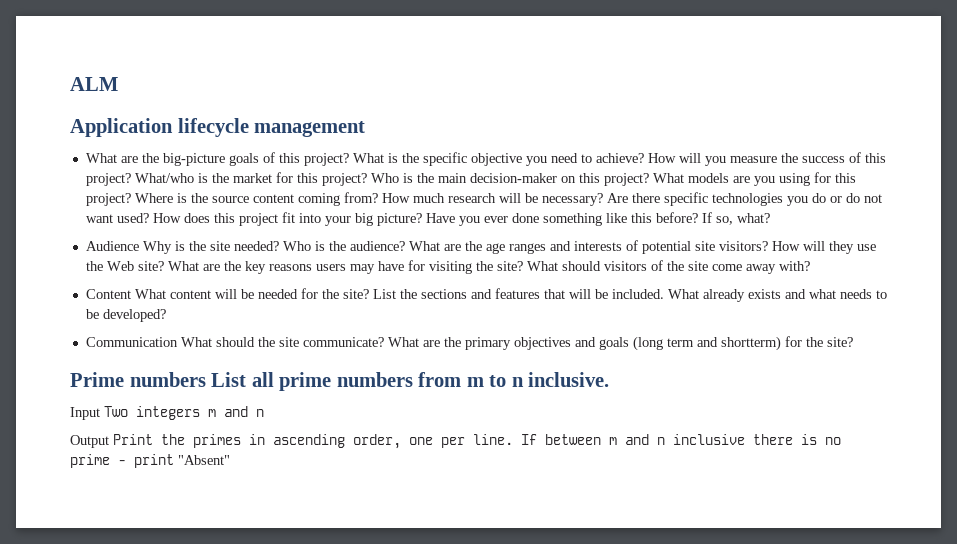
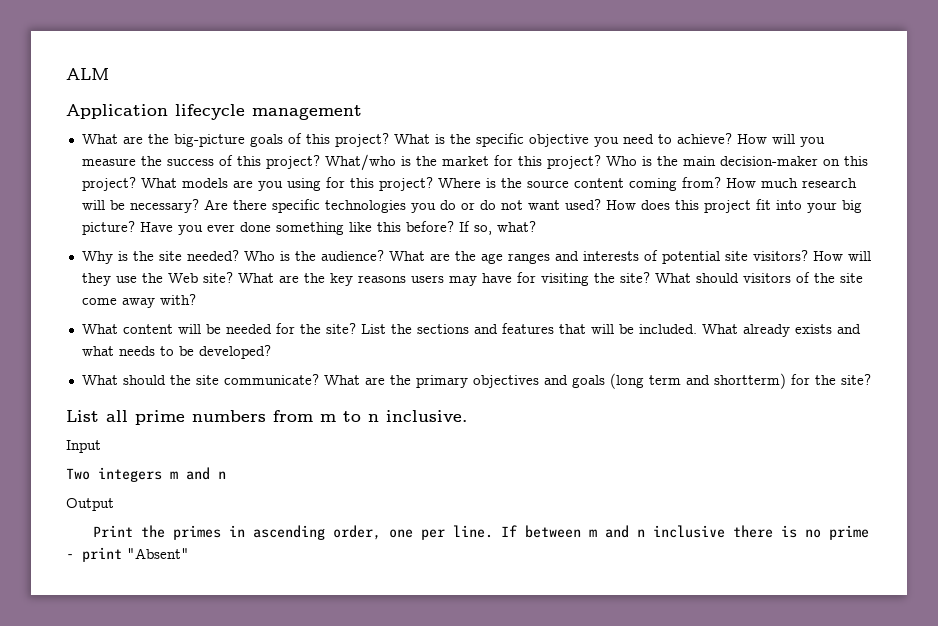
[85,241,139,251] Audience -> (536, 226) none
[85,289,131,299] Content -> (196, 299) none
[85,337,178,347] Communication -> (271, 352) none
[70,372,206,387] Prime numbers -> (871, 379) none
(100, 413) none -> (101, 446) //
(109, 441) none -> (114, 504) //

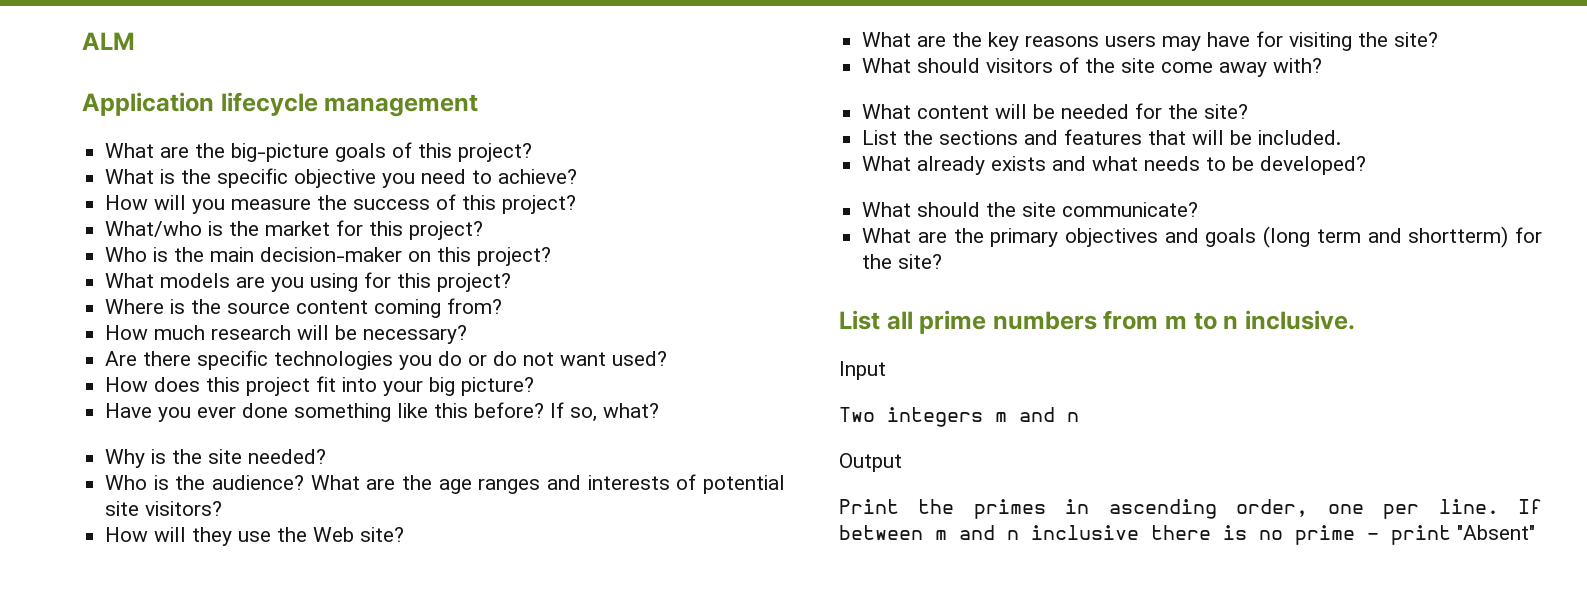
(389, 140) none -> (533, 152) //
(732, 138) none -> (578, 176) //
(320, 162) none -> (577, 204) //
(601, 162) none -> (484, 230) //
(136, 184) none -> (552, 256) //
(433, 184) none -> (512, 282) //
(721, 182) none -> (503, 306) //
(199, 206) none -> (468, 334) //
(601, 204) none -> (668, 358) //
(135, 228) none -> (535, 386) //
(239, 255) none -> (327, 456) //
(808, 255) none -> (223, 508) //
(233, 277) none -> (405, 534) //
(650, 277) none -> (1439, 39) //
(356, 328) none -> (1249, 111) //
(697, 329) none -> (1342, 137) //
(319, 379) none -> (1199, 209) //

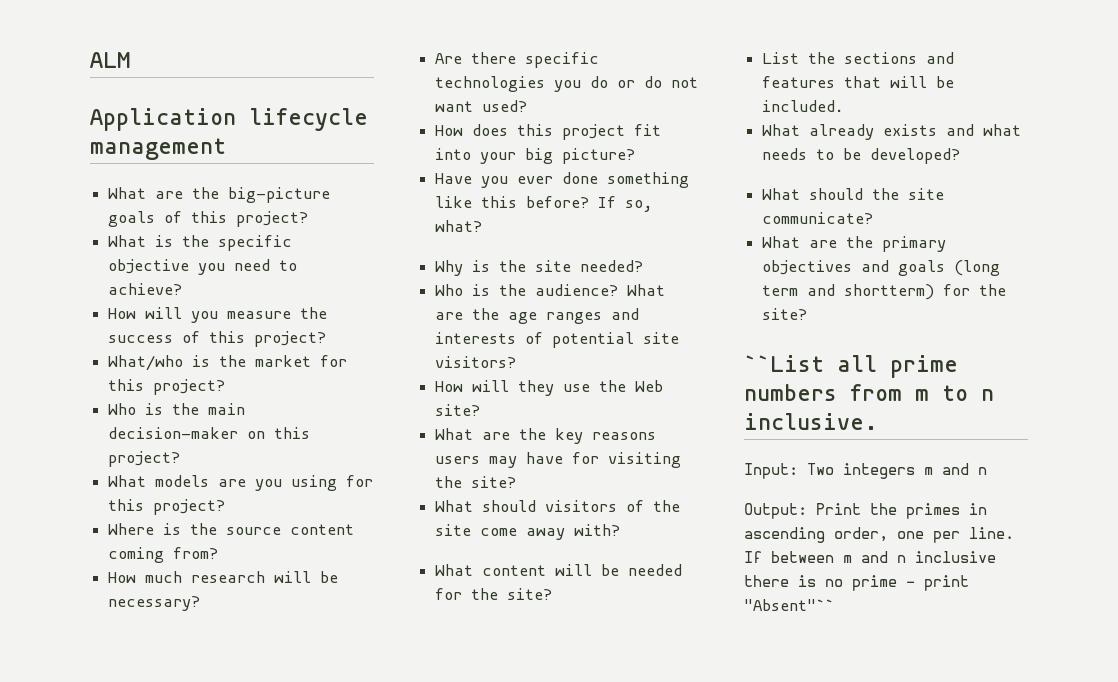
[839,310,880,330] List -> [744,355,824,372] ``List
[839,361,886,380] Input // -> [744,463,798,479] Input:
[839,453,902,472] Output // -> [744,503,807,519] Output:
[1457,525,1535,540] "Absent" -> [744,599,834,611] "Absent"``

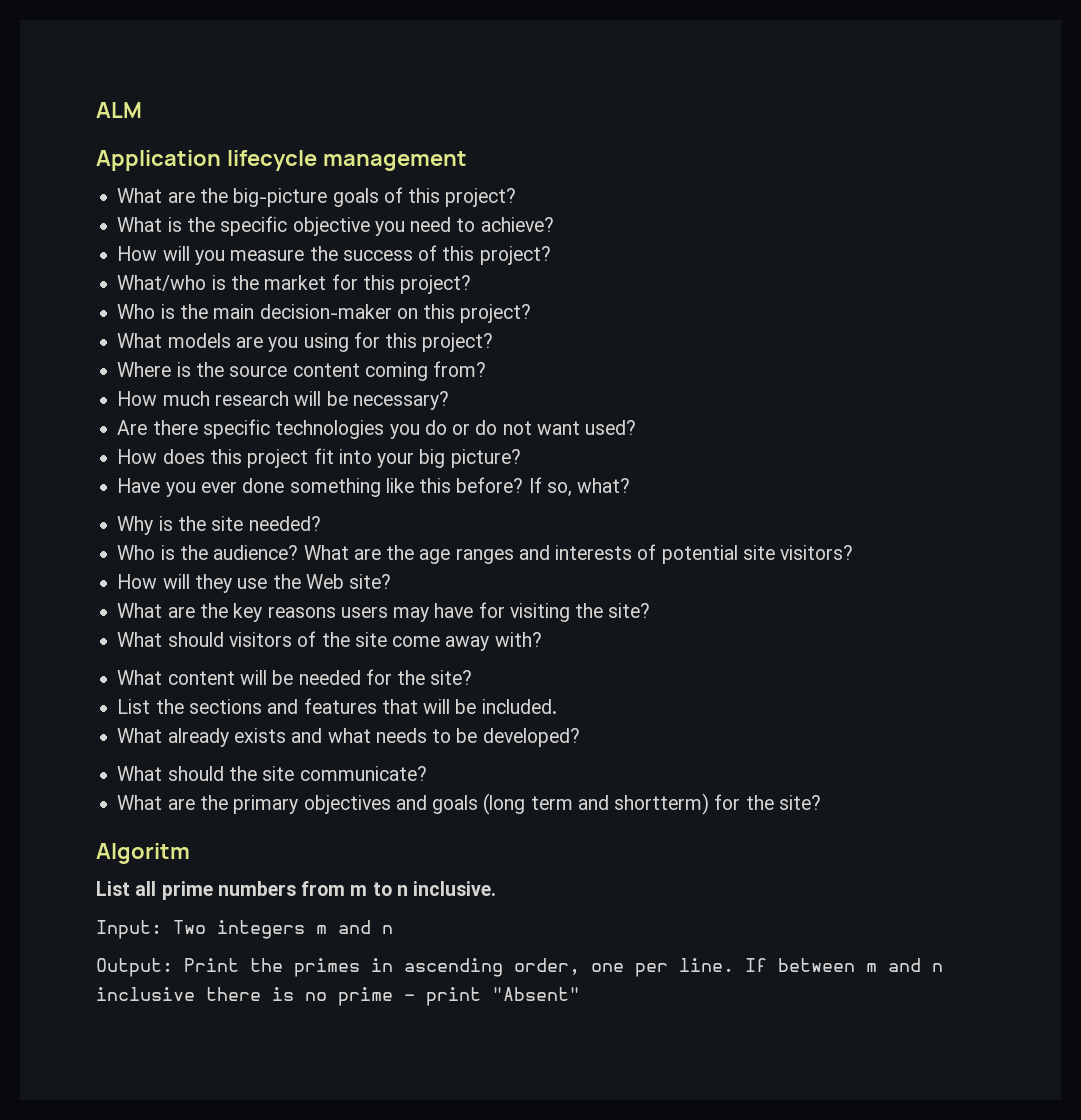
[744,355,824,372] ``List -> [96,843,190,864] [96,881,130,896] Algoritm // List
[744,599,834,611] "Absent"`` -> [492,987,580,1001] "Absent"

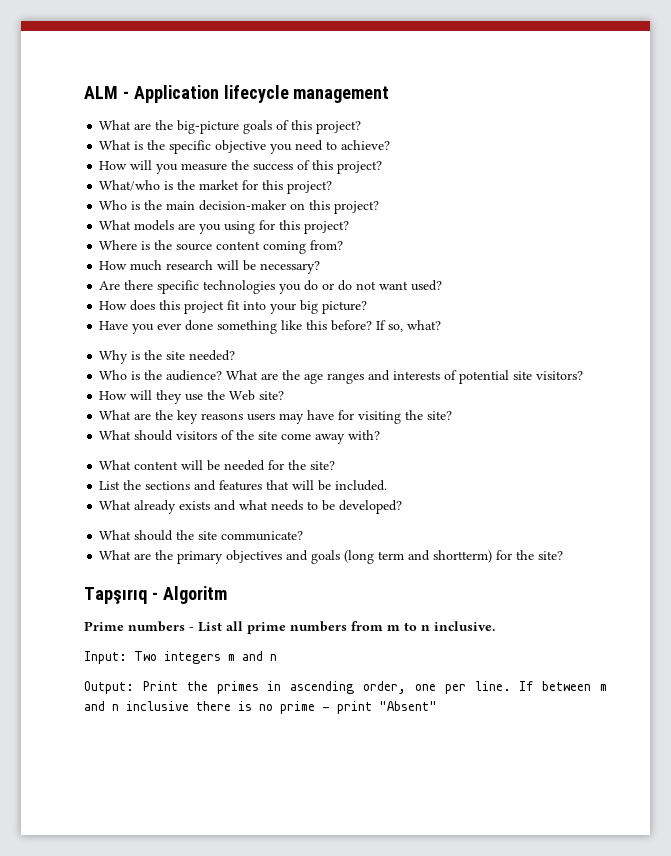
(142, 110) // -> [122,91,129,99] -
(821, 802) none -> [84,587,158,604] Tapşırıq -
(190, 853) none -> [84,621,194,632] Prime numbers -

